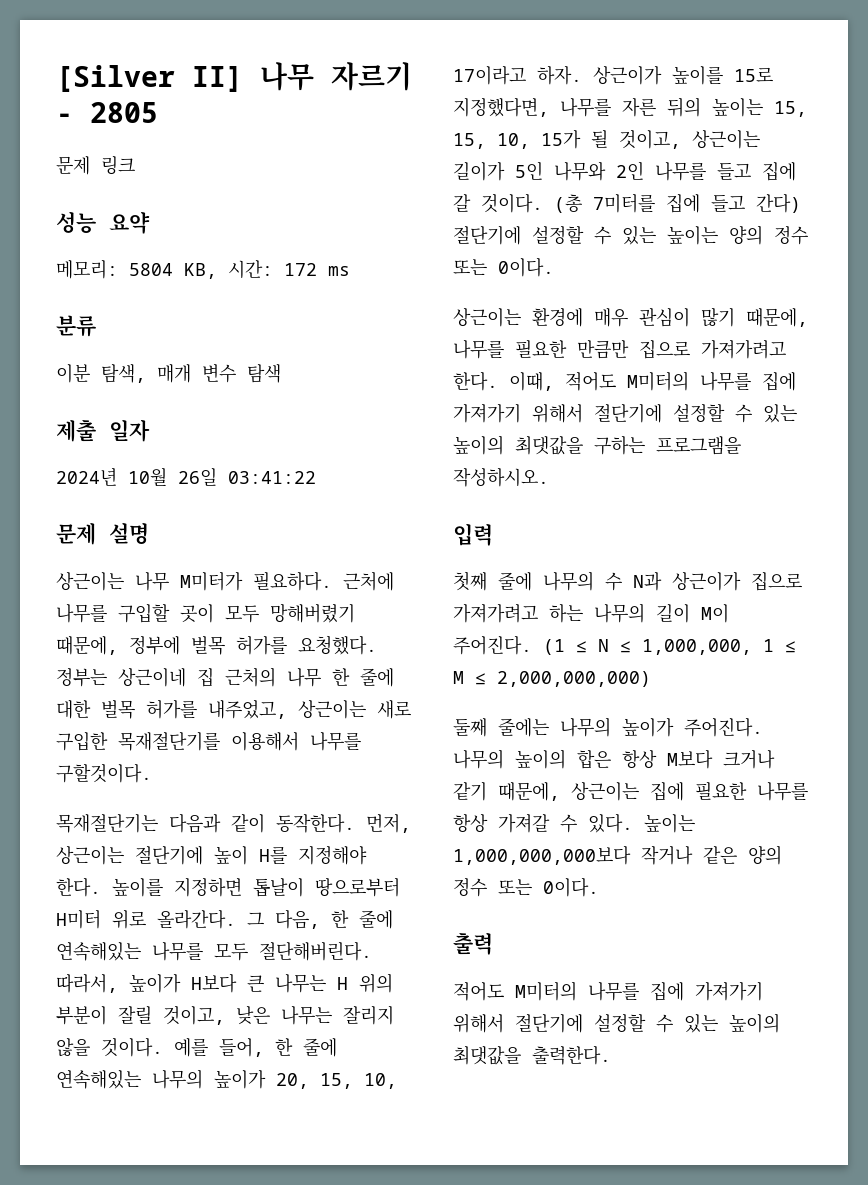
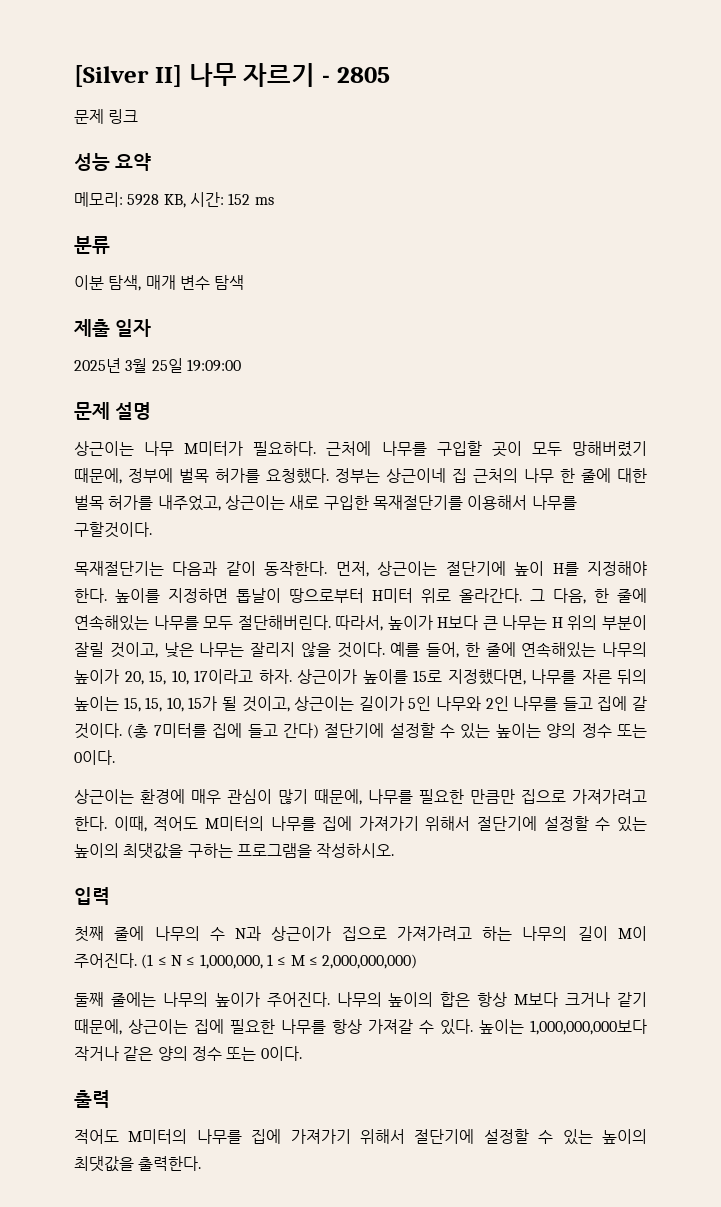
[129,263,173,276] 5804 -> [127,194,160,206] 5928
[284,263,317,276] 172 -> [228,193,251,205] 152
[56,467,316,486] 2024년 10월 26일 03:41:22 -> [74,358,241,373] 2025년 3월 25일 19:09:00

